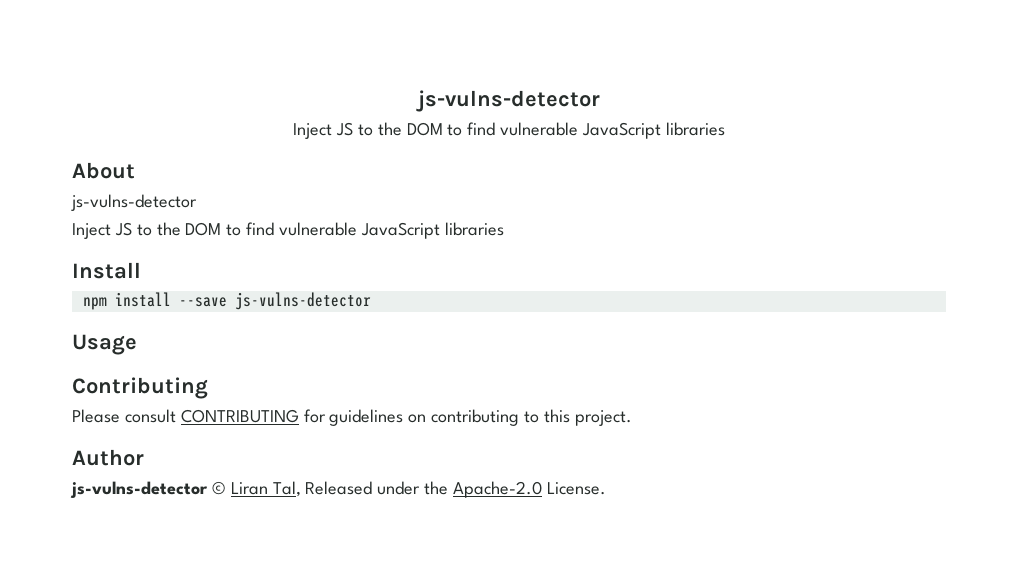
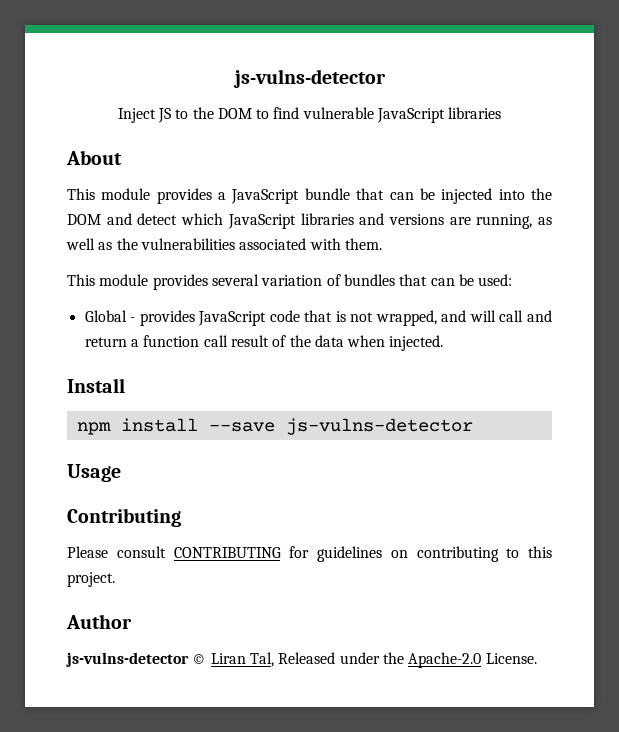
[71,194,197,211] [72,222,504,239] js-vulns-detector // Inject JS to the DOM to find vulnerable JavaScript libraries -> [67,188,553,204] [67,213,552,229] [66,238,382,250] [67,274,513,290] [84,310,553,326] [84,335,444,351] This module provides a JavaScript bundle that can be injected into the DOM and detect which JavaScript libraries and versions are running, as well as the vulnerabilities associated with them. // This module provides several variation of bundles that can be used: // Global - provides JavaScript code that is not wrapped, and will call and return a function call result of the data when injected.

